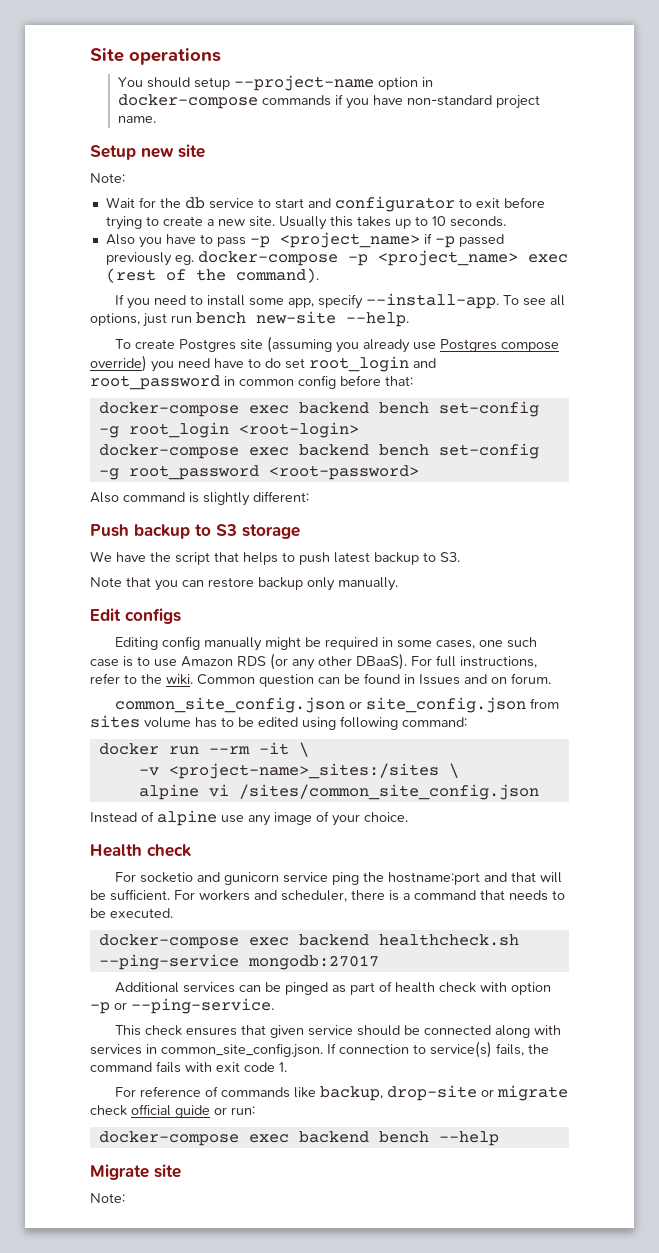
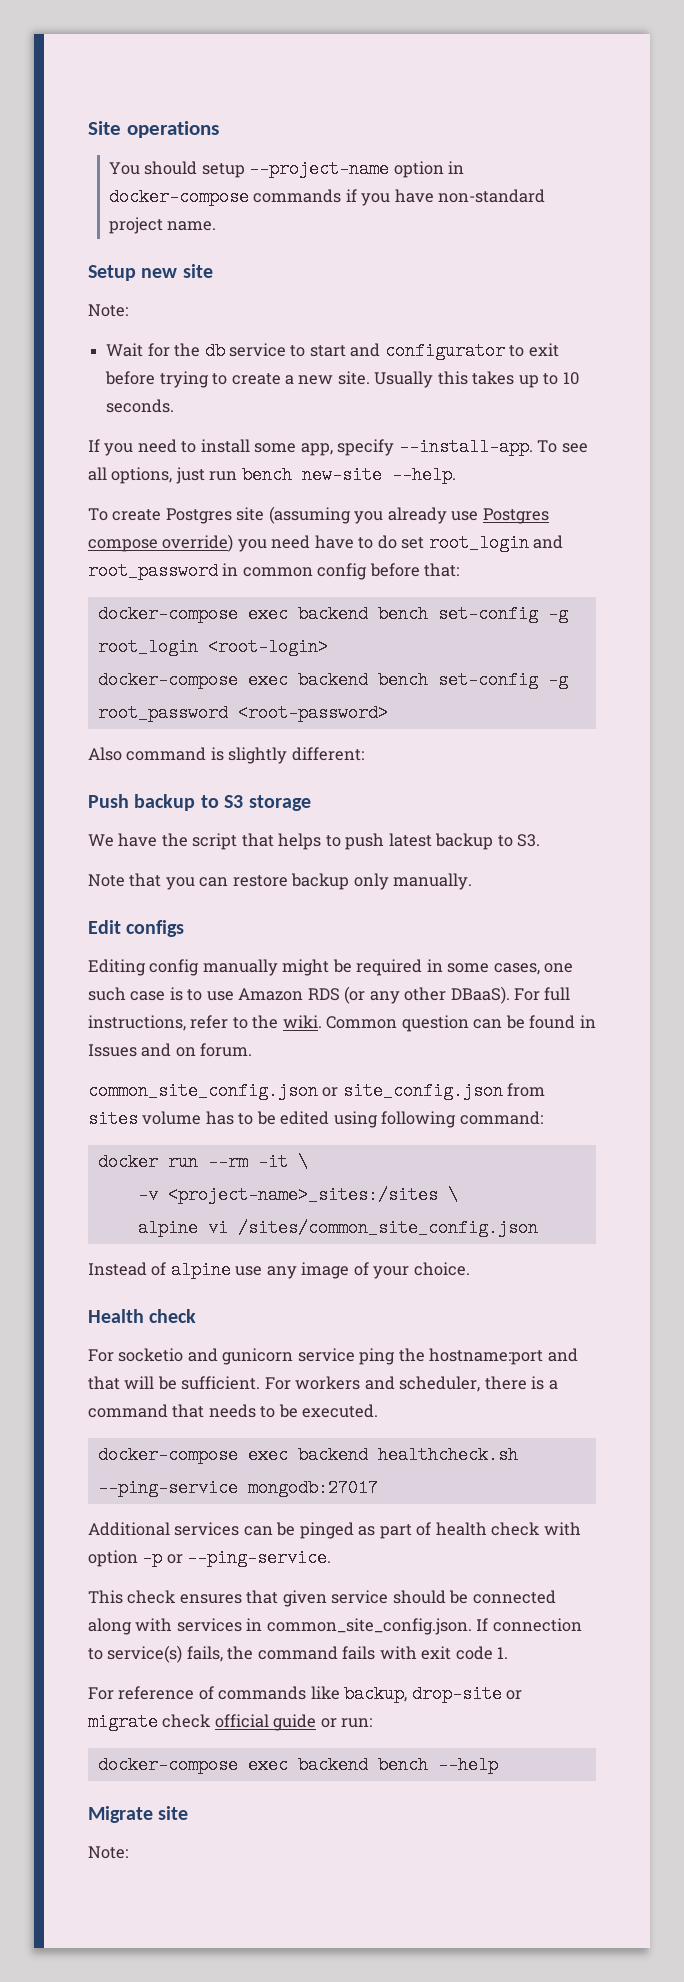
[105,232,504,248] [105,250,568,266] [105,268,319,283] // Also you have to pass -p <project_name> if -p passed previously eg. docker-compose -p <project_name> exec (rest of the command). -> (175, 406) none

